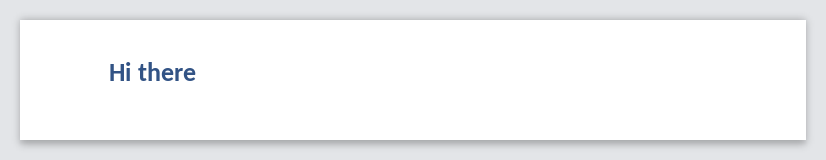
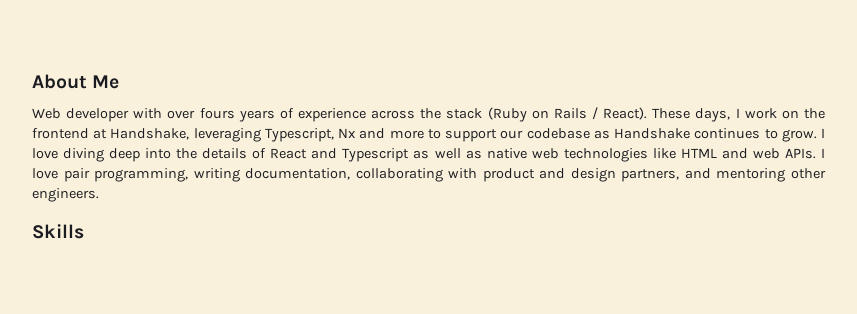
[109,62,196,81] Hi there -> [32,74,120,89] [32,107,825,122] [32,128,826,142] [32,148,825,162] [32,168,827,182] [32,188,99,202] [32,224,84,239] About Me // Web developer with over fours years of experience across the stack (Ruby on Rails / React). These days, I work on the frontend at Handshake, leveraging Typescript, Nx and more to support our codebase as Handshake continues to grow. I love diving deep into the details of React and Typescript as well as native web technologies like HTML and web APIs. I love pair programming, writing documentation, collaborating with product and design partners, and mentoring other engineers. // Skills

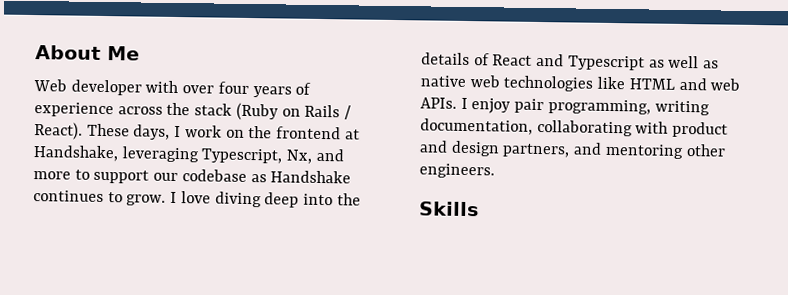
[199,108,235,119] fours -> [217,81,249,94] four
[338,128,357,138] Nx -> [286,149,313,164] Nx,
[32,168,58,179] love -> [471,98,512,114] enjoy

